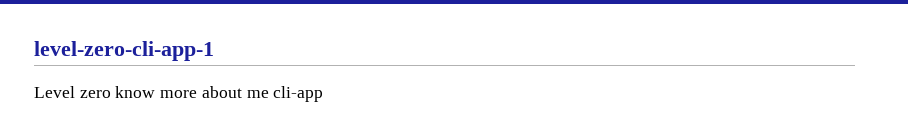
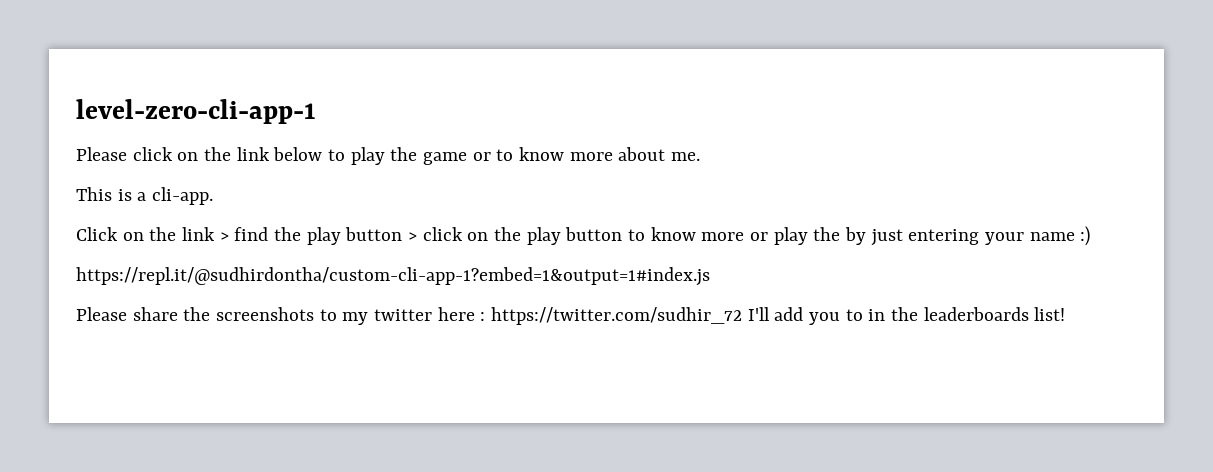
[34,86,324,102] Level zero know more about me cli-app -> [76,147,701,165] [76,187,214,205] [76,226,1091,246] [76,267,710,286] [76,307,1066,325] Please click on the link below to play the game or to know more about me. // This is a cli-app. // Click on the link > find the play button > click on the play button to know more or play the by just entering your name :) // https://repl.it/@sudhirdontha/custom-cli-app-1?embed=1&output=1#index.js // Please share the screenshots to my twitter here : https://twitter.com/sudhir_72 I'll add you to in the leaderboards list!

